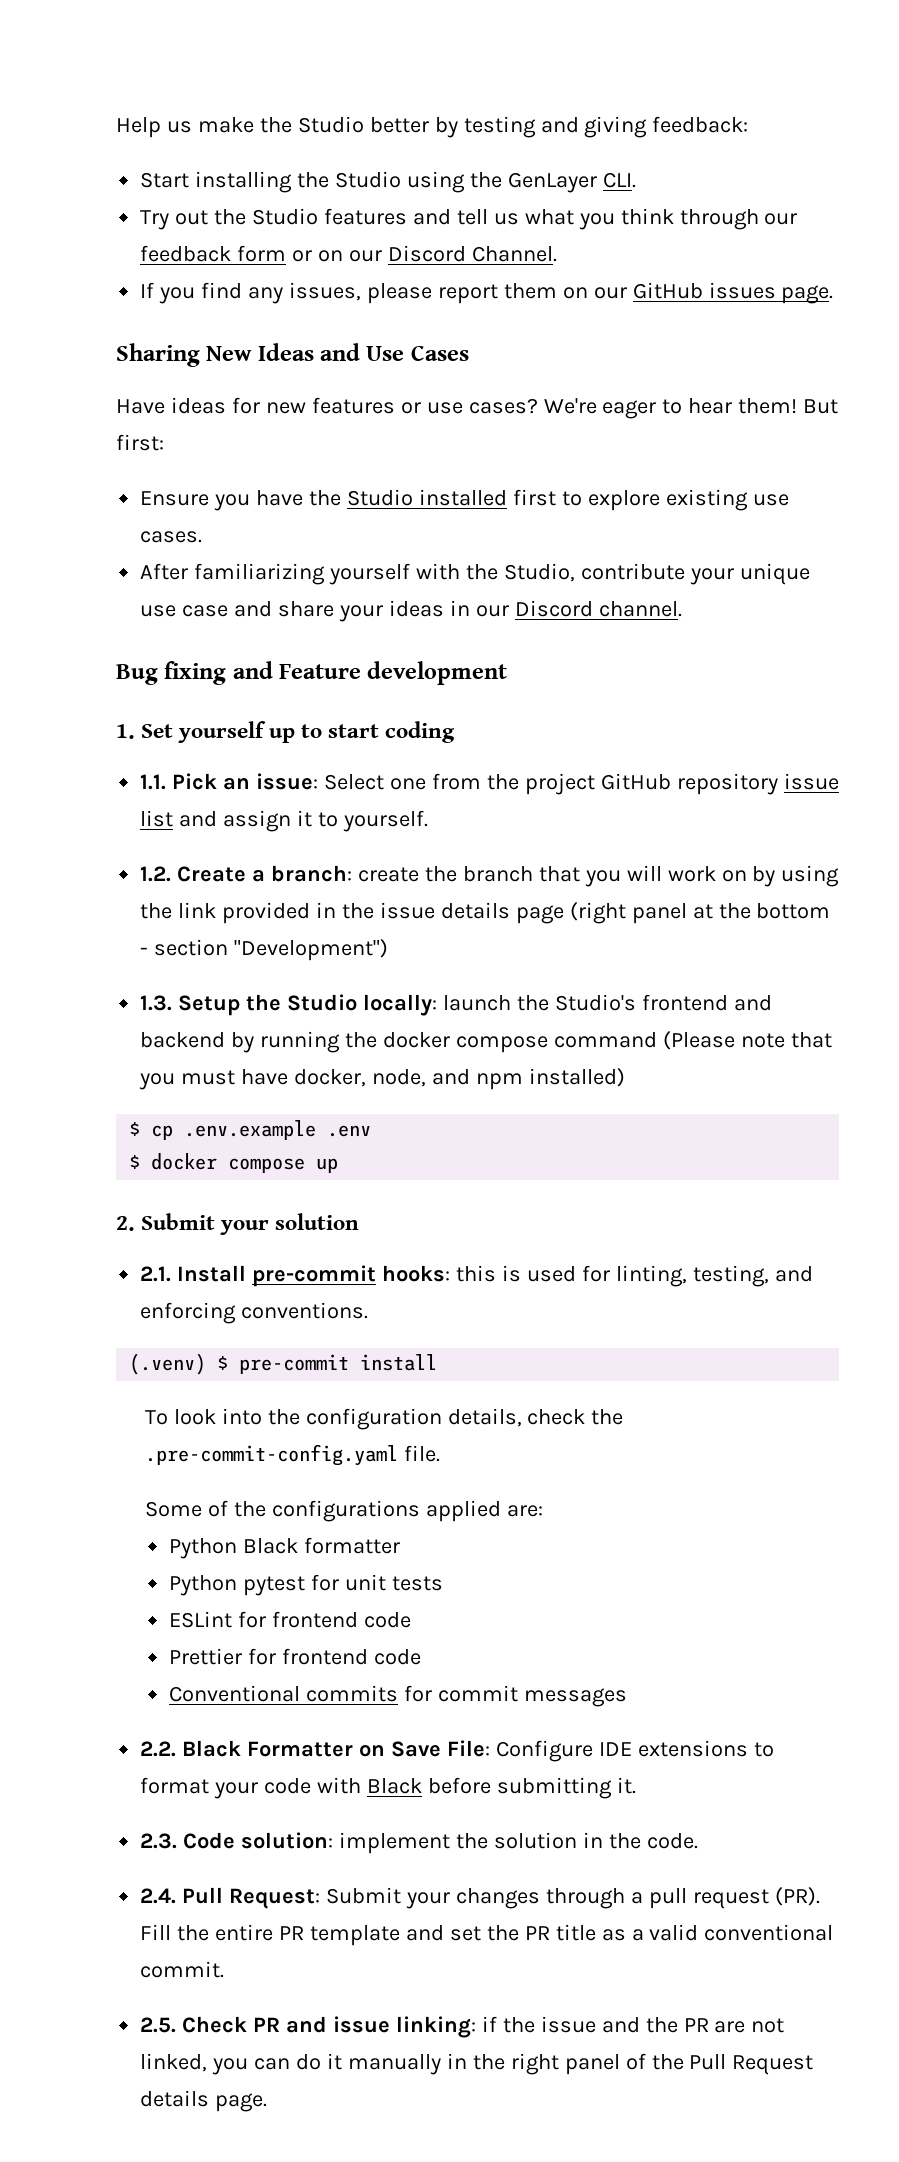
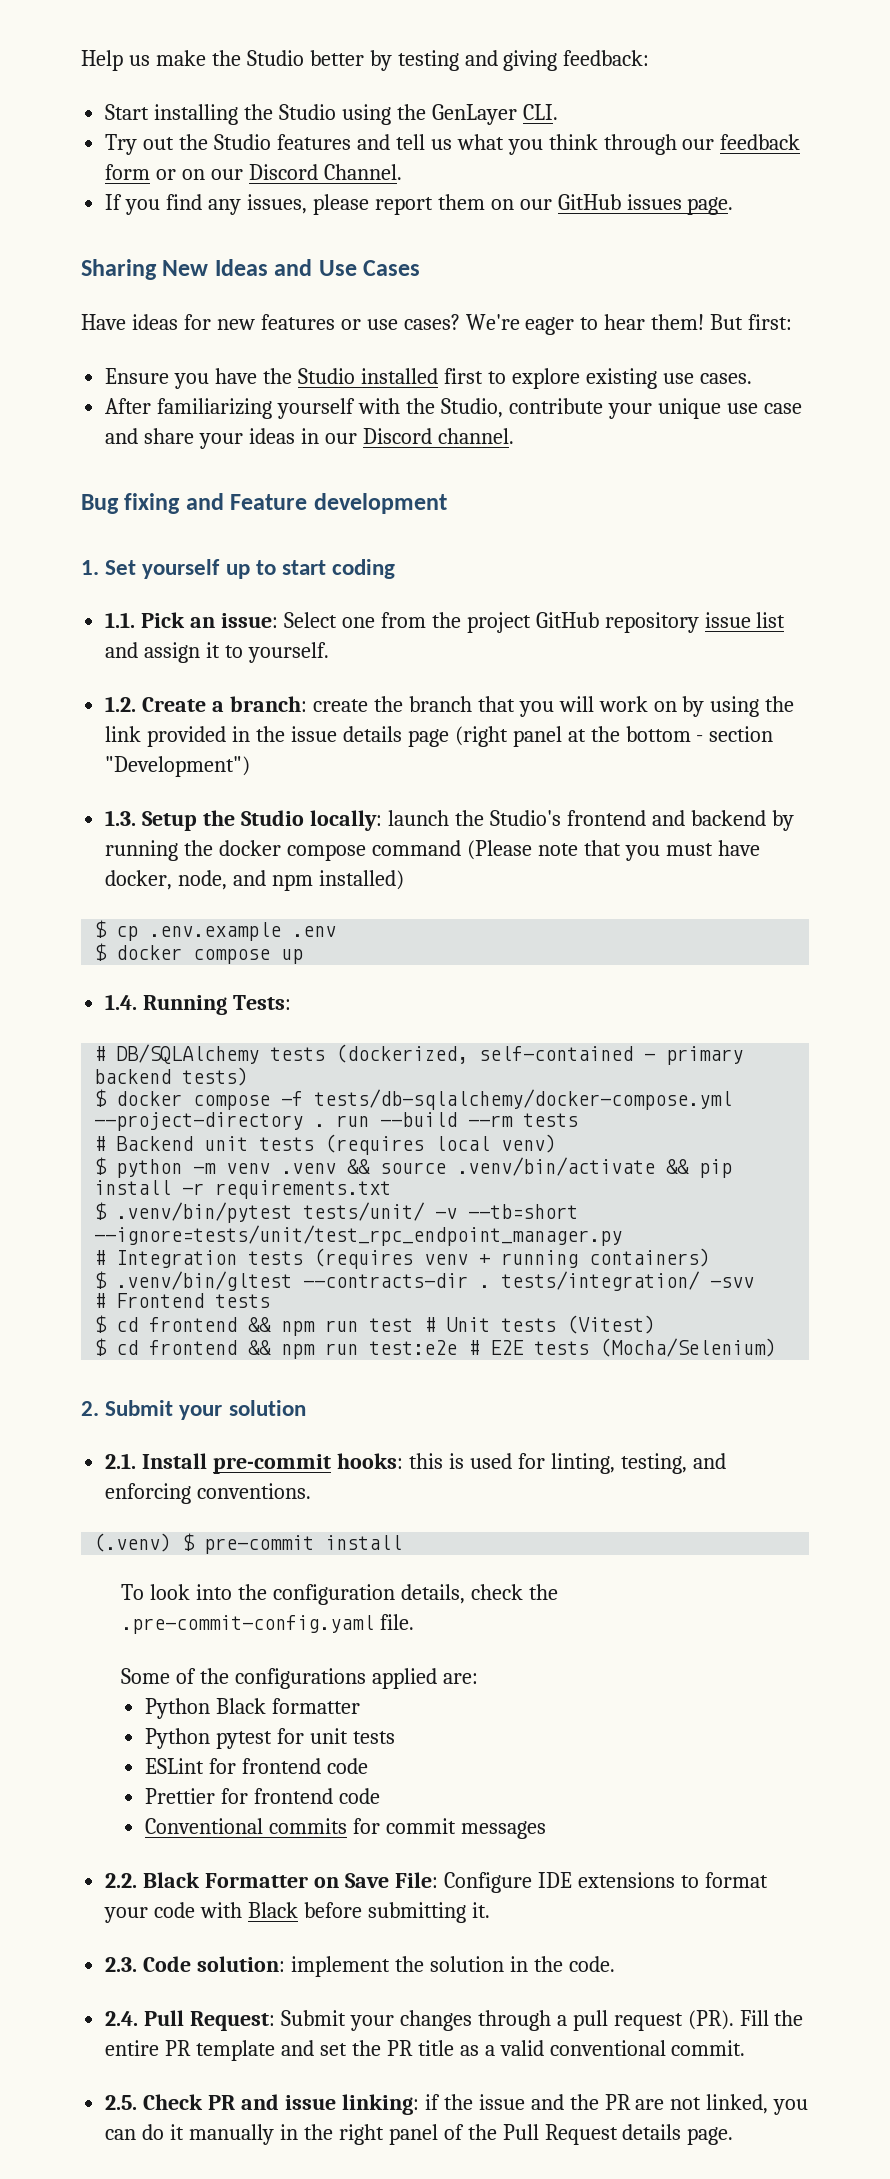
(339, 1165) none -> [105,994,292,1015] [94,1044,744,1065] [94,1067,249,1086] [94,1089,733,1110] [94,1112,579,1131] [94,1134,557,1155] [94,1157,733,1178] [94,1180,392,1199] [94,1202,579,1223] [94,1225,623,1246] [94,1248,711,1269] [94,1271,755,1291] [94,1293,271,1308] [94,1315,656,1336] [94,1338,777,1359] // 1.4. Running Tests: // # DB/SQLAlchemy tests (dockerized, self-contained - primary backend tests) // $ docker compose -f tests/db-sqlalchemy/docker-compose.yml --project-directory . run --build --rm tests // # Backend unit tests (requires local venv) // $ python -m venv .venv && source .venv/bin/activate && pip install -r requirements.txt // $ .venv/bin/pytest tests/unit/ -v --tb=short --ignore=tests/unit/test_rpc_endpoint_manager.py // # Integration tests (requires venv + running containers) // $ .venv/bin/gltest --contracts-dir . tests/integration/ -svv // # Frontend tests // $ cd frontend && npm run test # Unit tests (Vitest) // $ cd frontend && npm run test:e2e # E2E tests (Mocha/Selenium)

